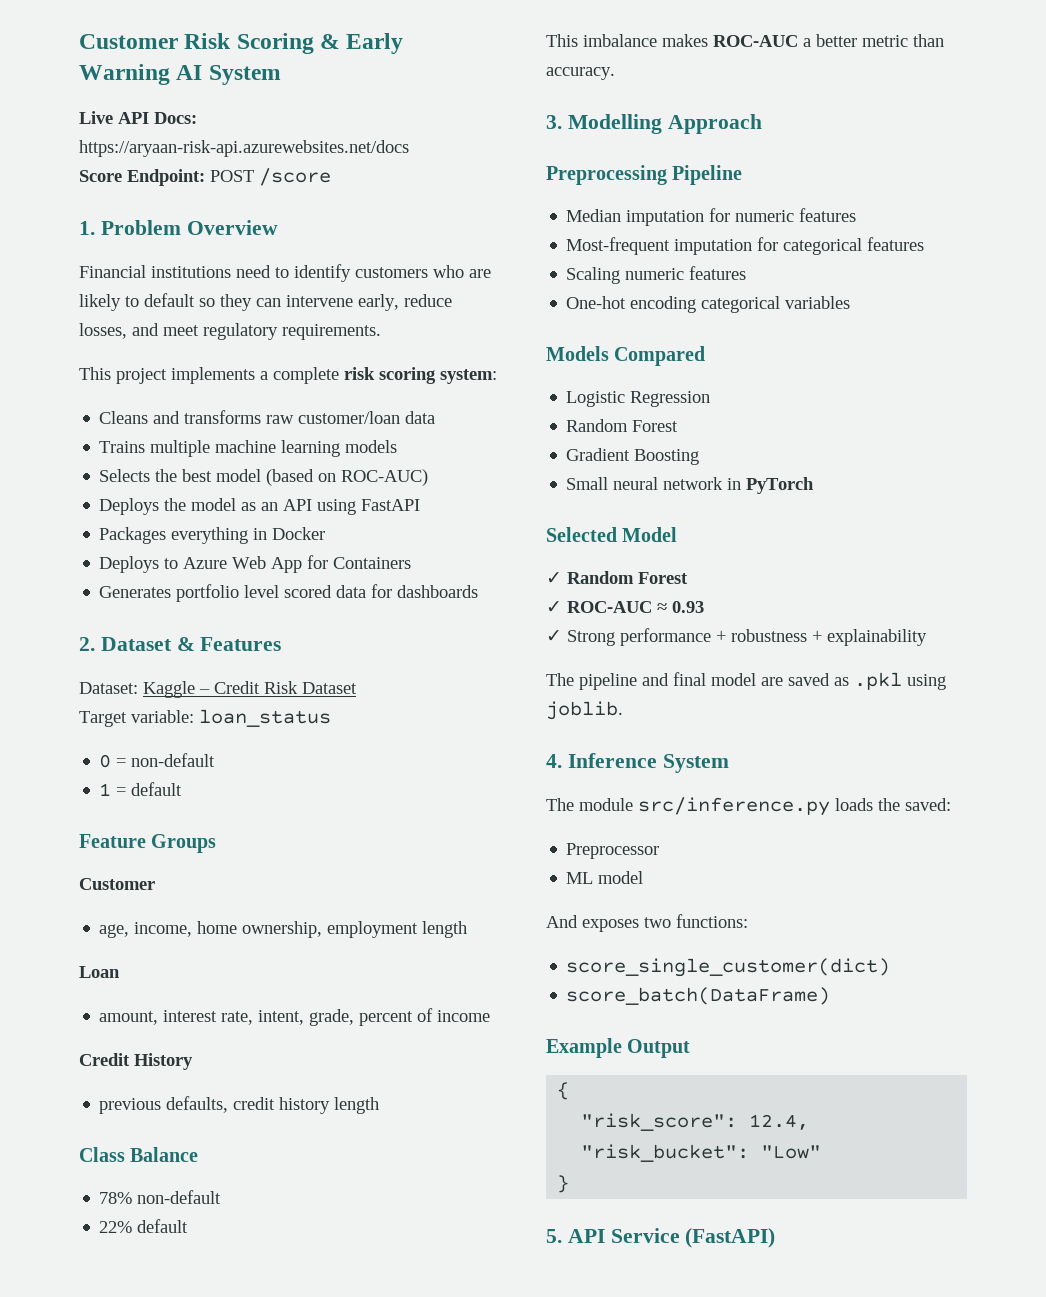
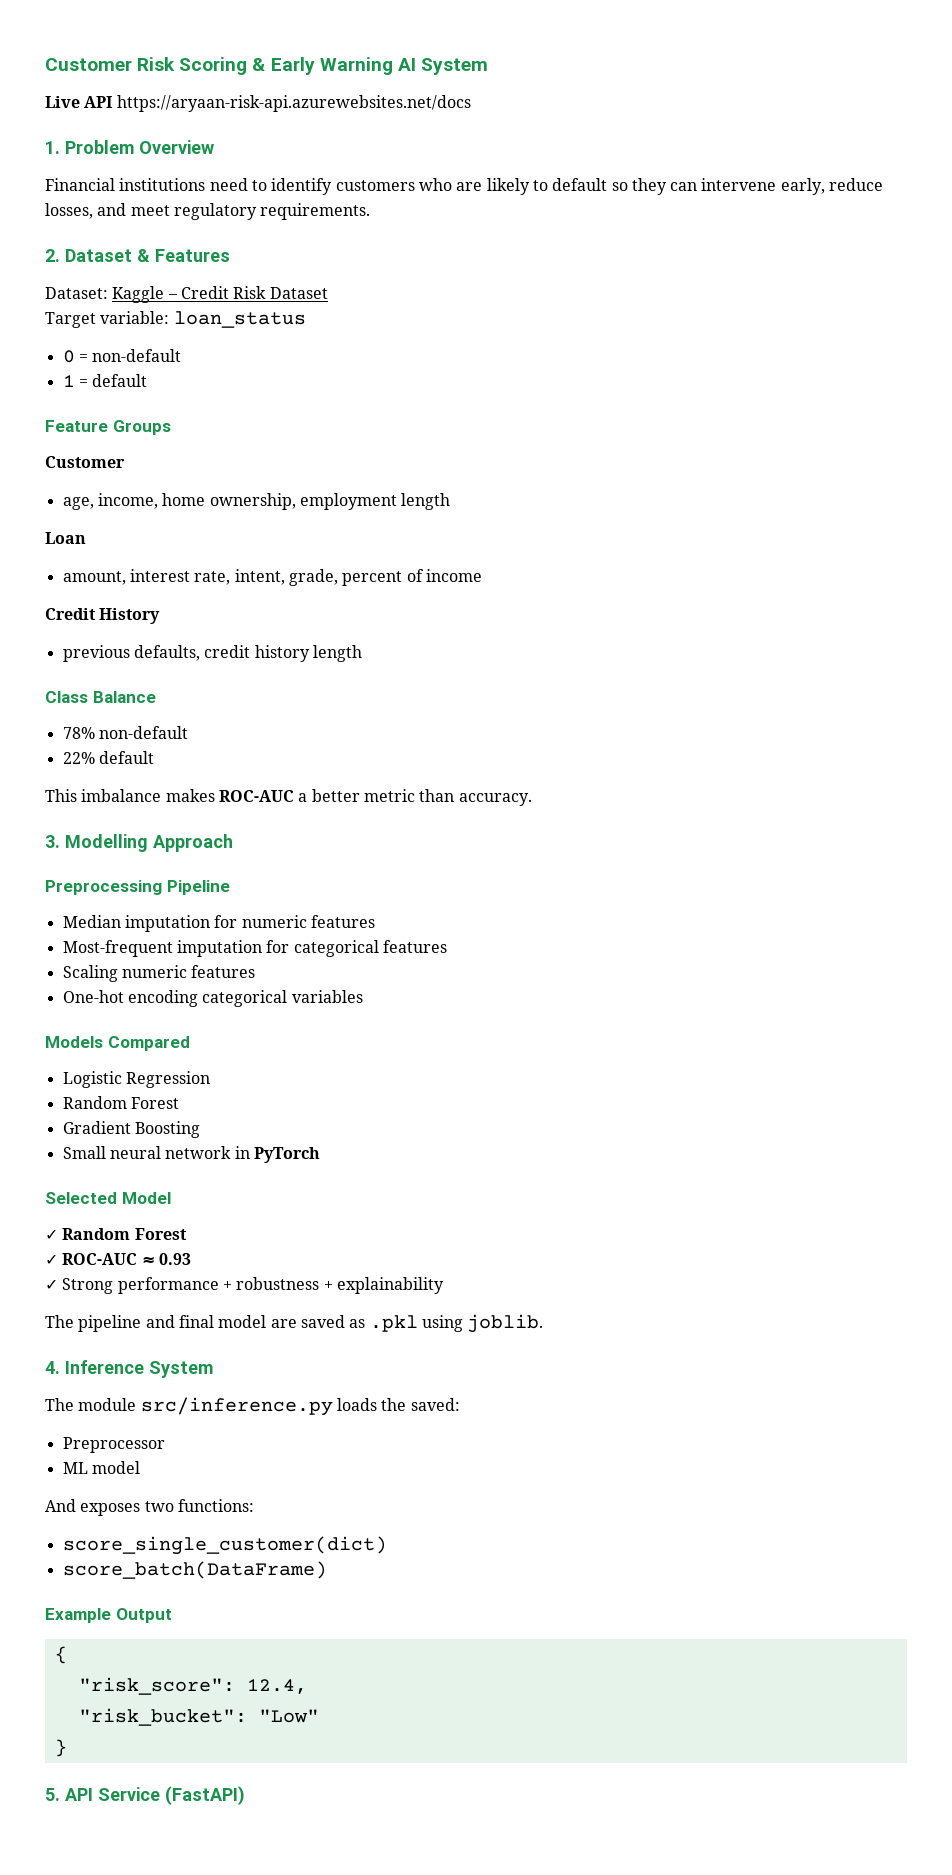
[154,112,197,124] Docs: -> (113, 102) none
[79,168,331,186] // Score Endpoint: POST /score -> (471, 103) none
[79,367,497,384] [99,410,436,424] [99,440,398,457] [99,469,429,486] [99,498,421,515] [99,527,326,544] [99,555,412,573] [99,584,479,602] // This project implements a complete risk scoring system: // Cleans and transforms raw customer/loan data // Trains multiple machine learning models // Selects the best model (based on ROC-AUC) // Deploys the model as an API using FastAPI // Packages everything in Docker // Deploys to Azure Web App for Containers // Generates portfolio level scored data for dashboards -> (371, 211) none

